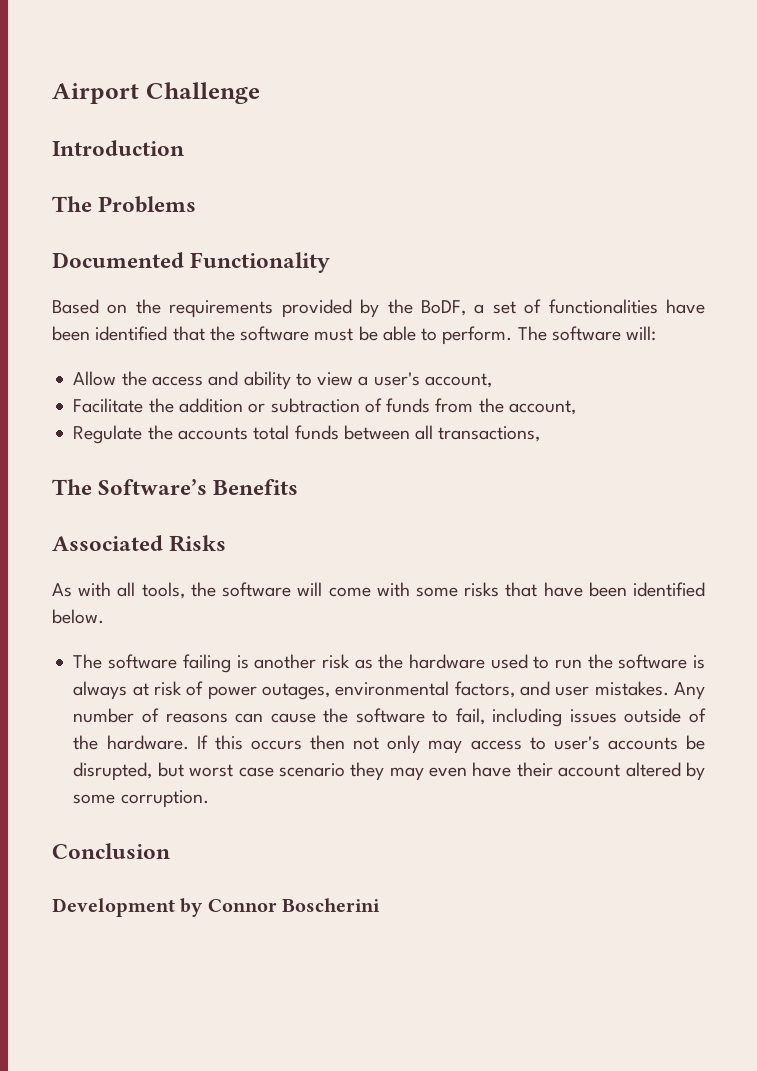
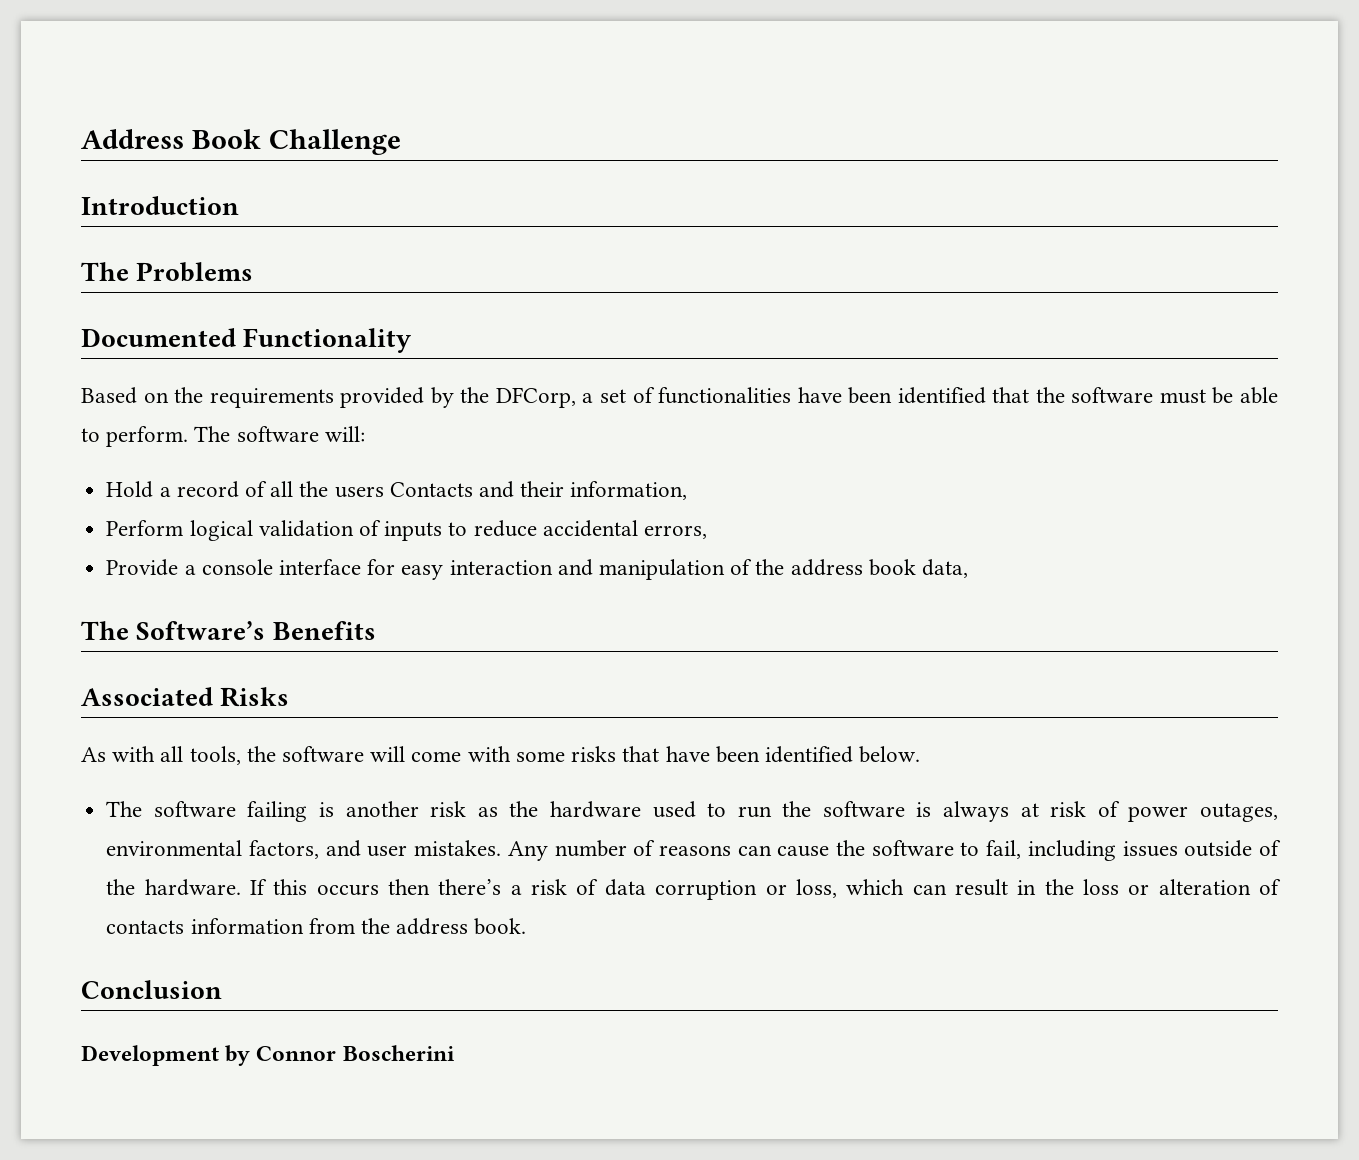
[52,83,139,104] Airport -> [81,129,261,149] Address Book
[420,300,466,316] BoDF, -> [495,387,576,408] DFCorp,
[73,371,492,390] [73,398,576,415] [73,425,541,444] Allow the access and ability to view a user's account, // Facilitate the addition or subtraction of funds from the account, // Regulate the accounts total funds between all transactions, -> [106,481,688,500] [106,520,707,541] [106,559,969,580] Hold a record of all the users Contacts and their information, // Perform logical validation of inputs to reduce accidental errors, // Provide a console interface for easy interaction and manipulation of the address book data,
[353,735,705,754] [73,762,705,781] [73,790,209,808] not only may access to user's accounts be disrupted, but worst case scenario they may even have their account altered by some corruption. -> [438,879,1281,900] [106,918,527,935] there’s a risk of data corruption or loss, which can result in the loss or alteration of contacts information from the address book.

